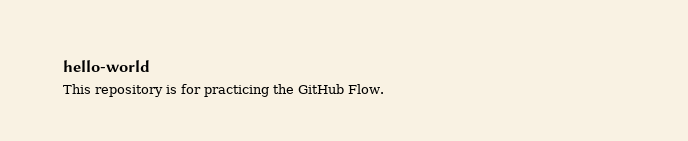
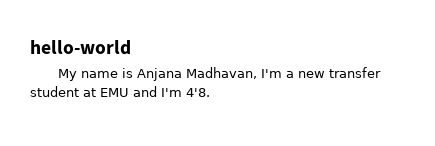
[63,84,384,97] This repository is for practicing the GitHub Flow. -> [57,67,381,81] [30,86,210,97] My name is Anjana Madhavan, I'm a new transfer student at EMU and I'm 4'8.

